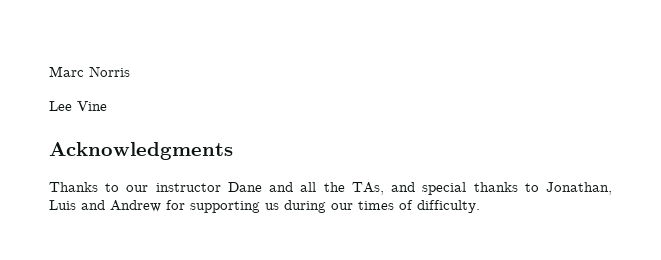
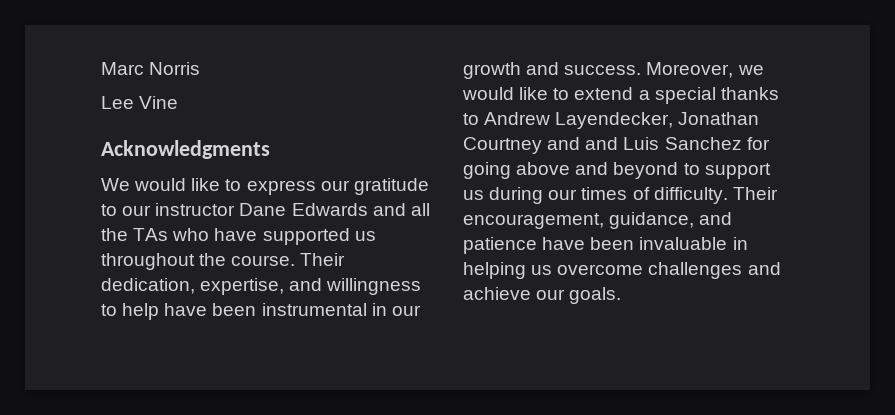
[49,182,98,192] Thanks -> [101,178,429,195] We would like to express our gratitude
(262, 187) none -> [291,203,368,216] Edwards
[351,182,612,195] [49,200,260,213] TAs, and special thanks to Jonathan, Luis and Andrew for supporting -> [133,228,376,245] [101,253,346,270] [101,278,422,295] [101,303,421,320] [463,62,764,79] [462,87,779,104] [463,112,760,129] [463,137,770,154] [463,162,771,179] TAs who have supported us throughout the course. Their dedication, expertise, and willingness to help have been instrumental in our growth and success. Moreover, we would like to extend a special thanks to Andrew Layendecker, Jonathan Courtney and and Luis Sanchez for going above and beyond to support
(480, 206) none -> [732,187,778,200] [463,212,733,229] [463,237,748,254] [463,262,781,279] [463,287,622,304] Their encouragement, guidance, and patience have been invaluable in helping us overcome challenges and achieve our goals.

